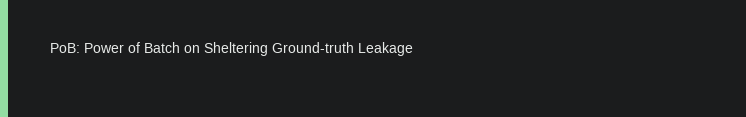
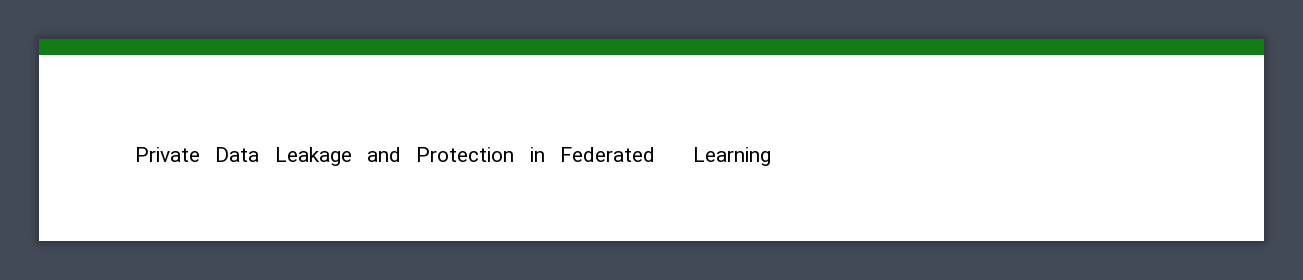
[50,42,413,56] PoB: Power of Batch on Sheltering Ground-truth Leakage -> [135,147,771,166] Private Data Leakage and Protection in Federated Learning

